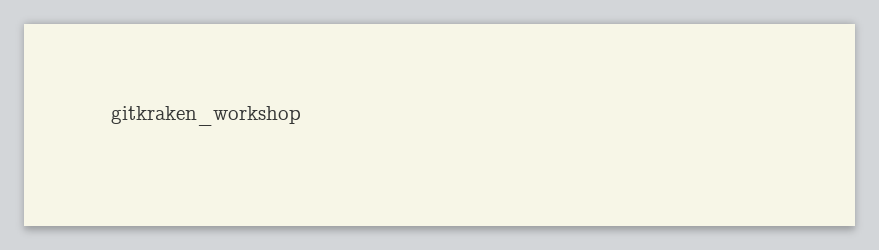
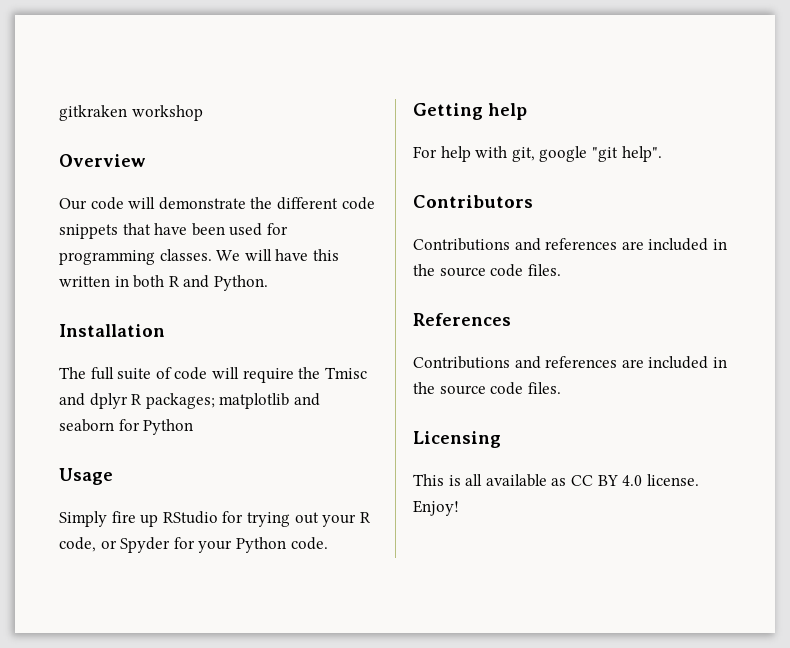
[111,106,301,126] gitkraken_workshop -> [59,105,203,121] [59,154,146,167] [59,197,375,210] [59,223,288,239] [59,249,339,265] [59,275,268,291] [59,324,165,337] [59,367,367,383] [59,393,320,409] [59,419,194,435] [59,468,113,485] [59,511,371,527] [59,537,328,553] [413,103,527,120] [413,146,662,162] [413,195,533,208] [413,238,727,251] [413,264,561,277] [413,313,511,326] [413,356,727,369] [413,382,561,395] [413,431,501,448] [413,474,699,487] [413,500,459,516] gitkraken workshop // Overview // Our code will demonstrate the different code snippets that have been used for programming classes. We will have this written in both R and Python. // Installation // The full suite of code will require the Tmisc and dplyr R packages; matplotlib and seaborn for Python // Usage // Simply fire up RStudio for trying out your R code, or Spyder for your Python code. // Getting help // For help with git, google "git help". // Contributors // Contributions and references are included in the source code files. // References // Contributions and references are included in the source code files. // Licensing // This is all available as CC BY 4.0 license. Enjoy!

